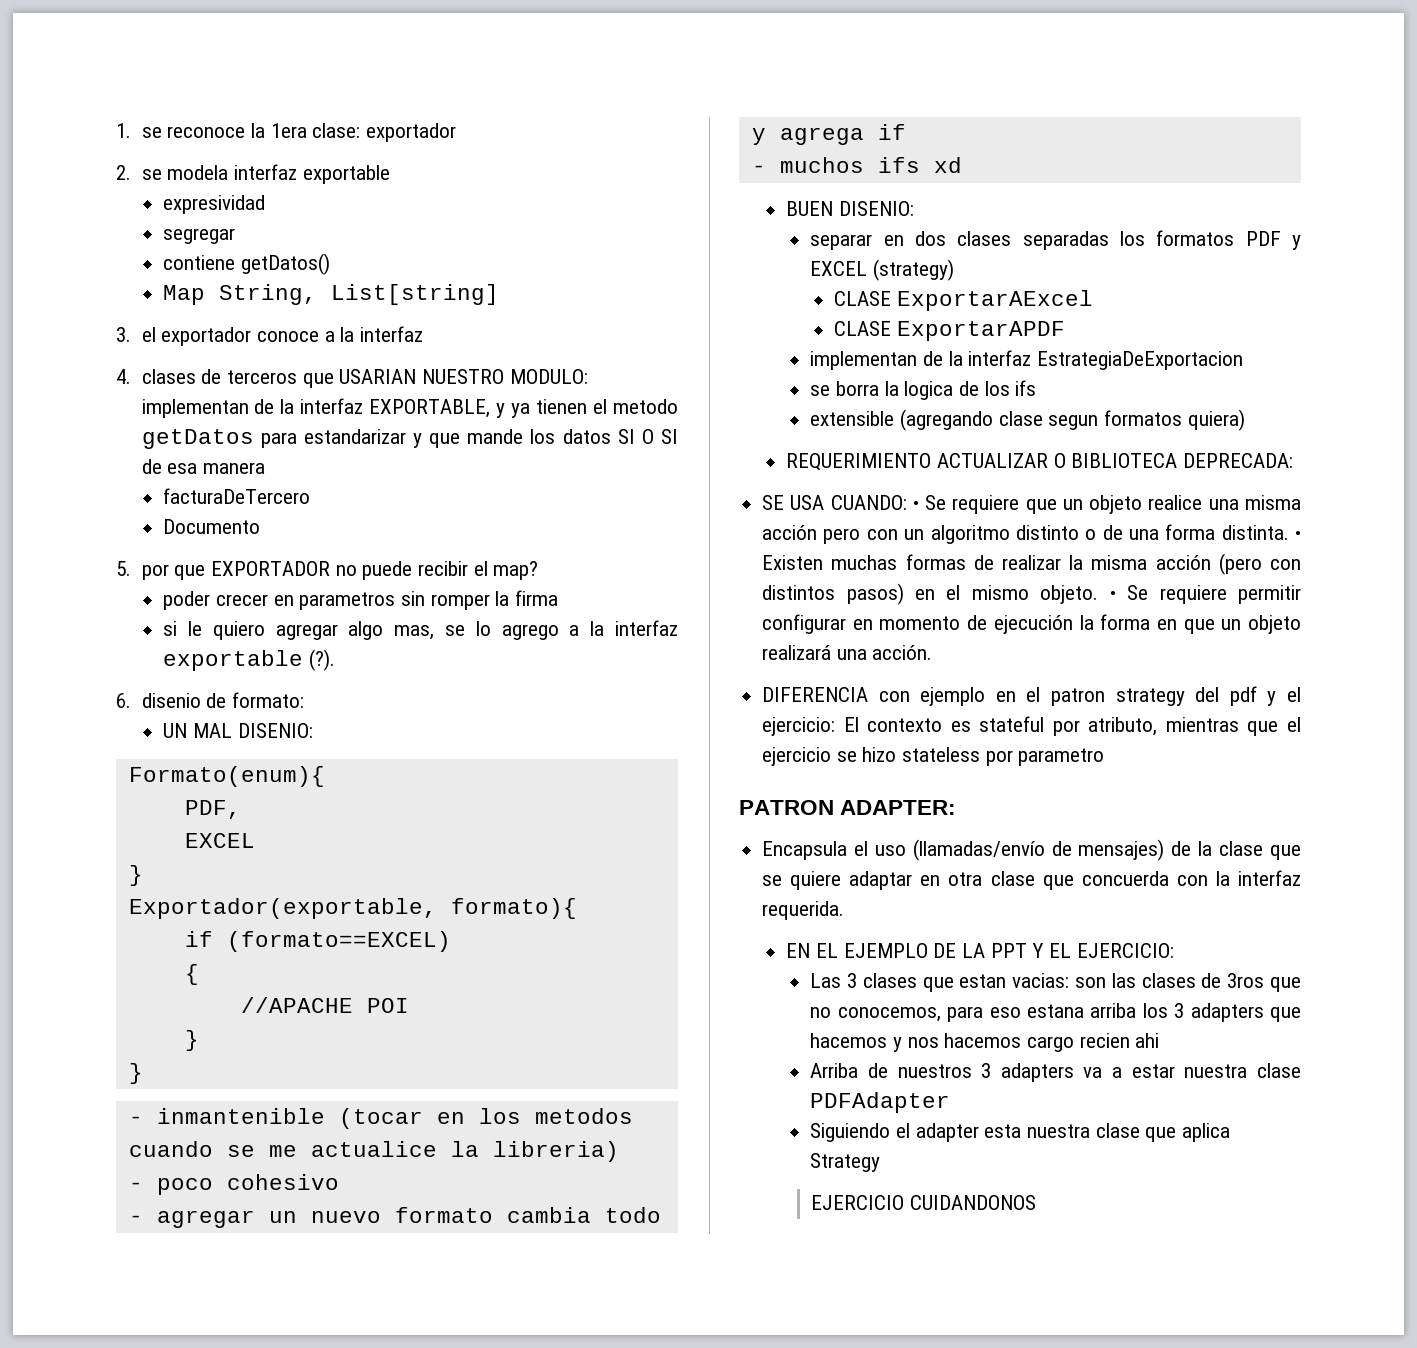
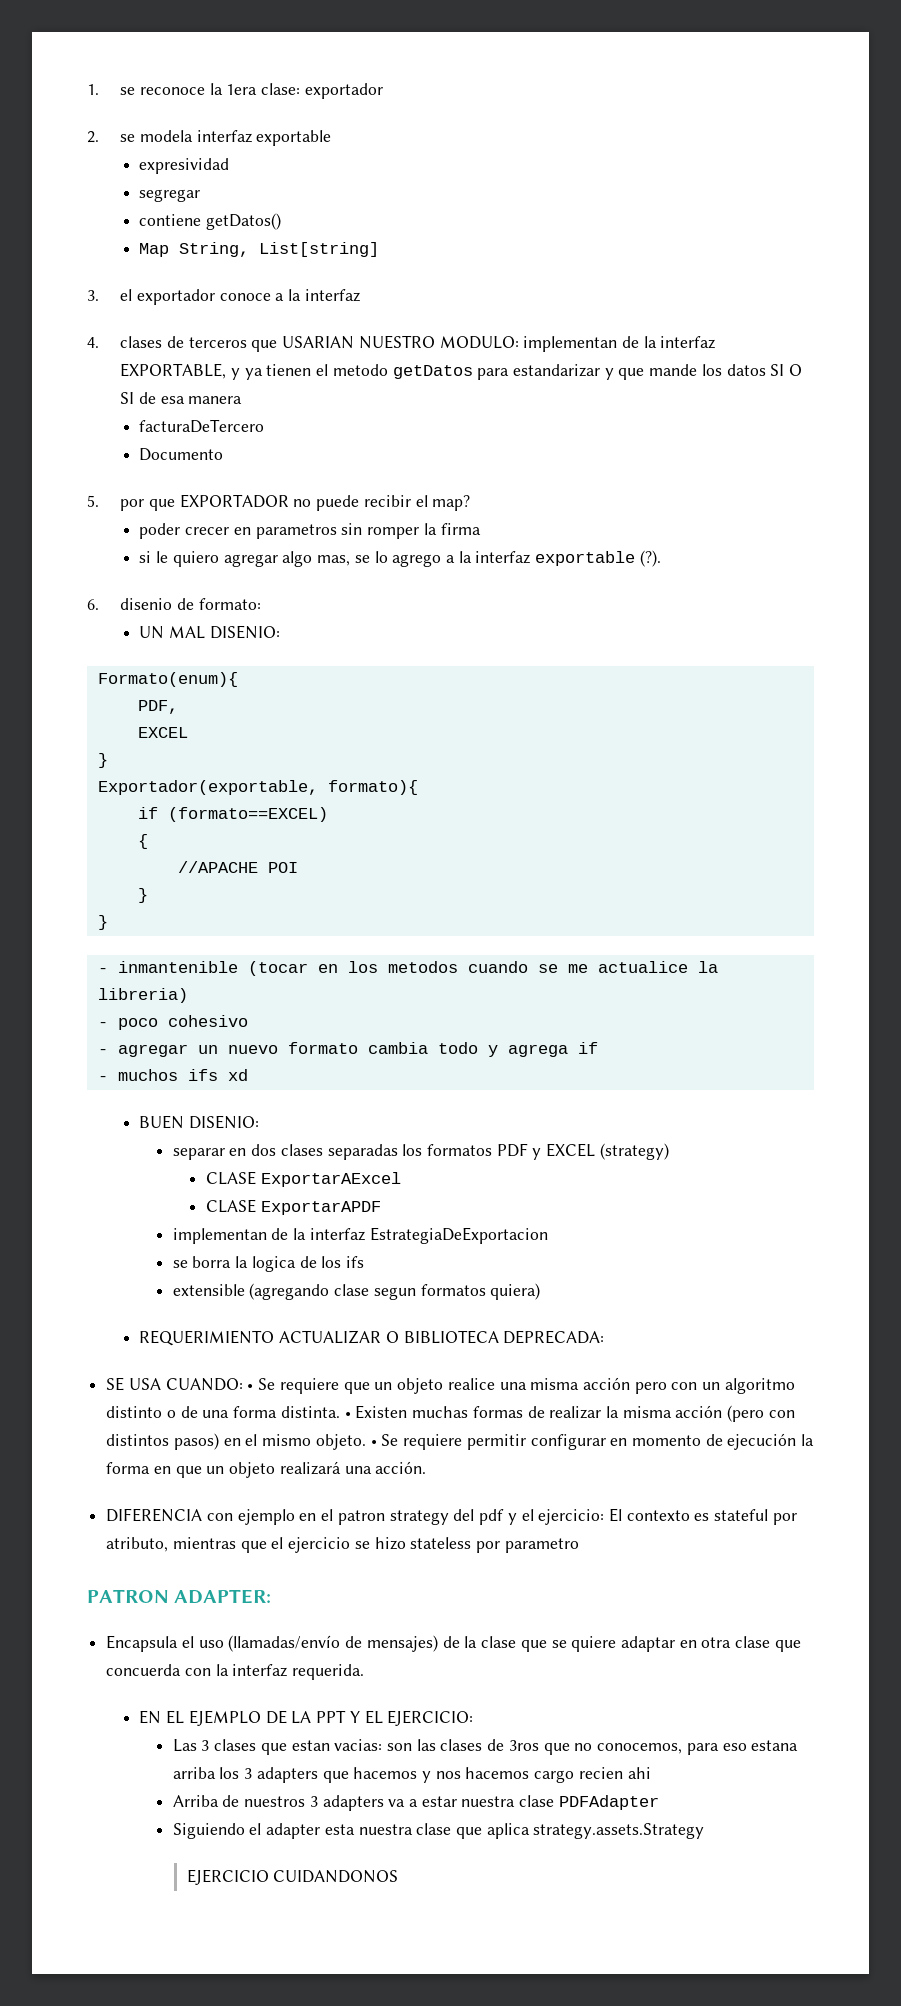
[810,1153,881,1172] Strategy -> [533,1823,705,1839] strategy.assets.Strategy

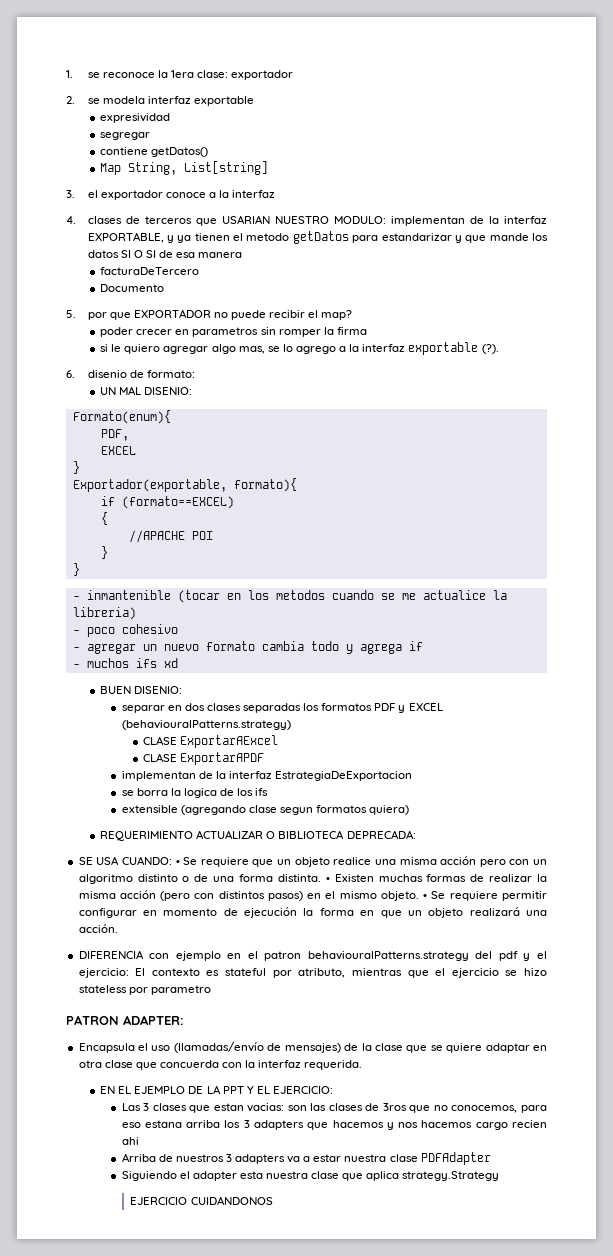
[599,1143,669,1160] (strategy) -> [121,720,291,730] (behaviouralPatterns.strategy)
[389,1510,449,1525] strategy -> [307,951,469,961] behaviouralPatterns.strategy
[533,1823,705,1839] strategy.assets.Strategy -> [402,1171,500,1181] strategy.Strategy

